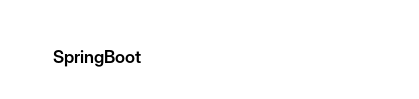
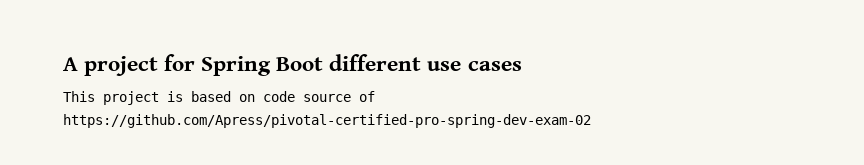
[53,50,141,67] SpringBoot -> [63,54,522,76] [63,91,375,105] [63,114,591,128] A project for Spring Boot different use cases // This project is based on code source of https://github.com/Apress/pivotal-certified-pro-spring-dev-exam-02

